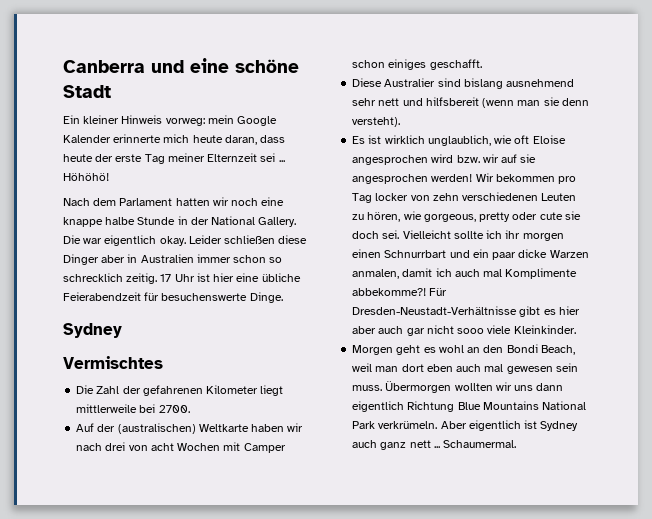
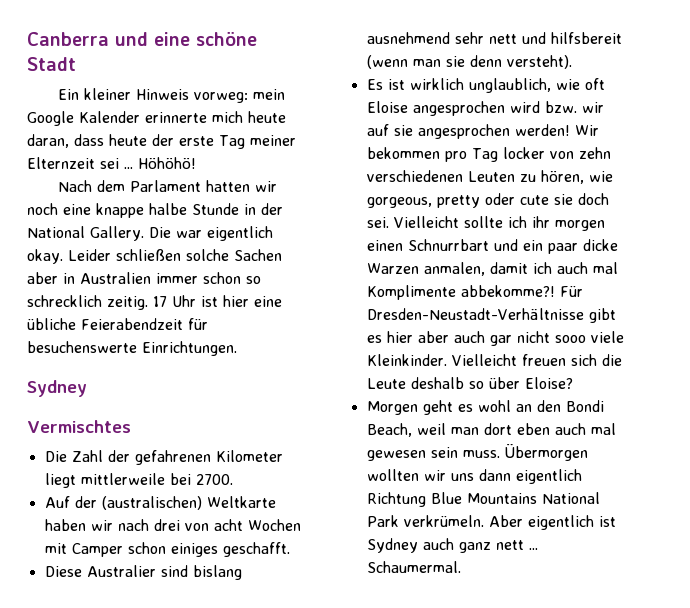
[278,235,308,244] [63,254,99,265] diese Dinger -> [186,249,282,261] solche Sachen
[249,292,283,303] Dinge. -> [142,341,237,356] Einrichtungen.
(576, 329) none -> [451,354,622,366] [366,377,573,389] Vielleicht freuen sich die Leute deshalb so über Eloise?

